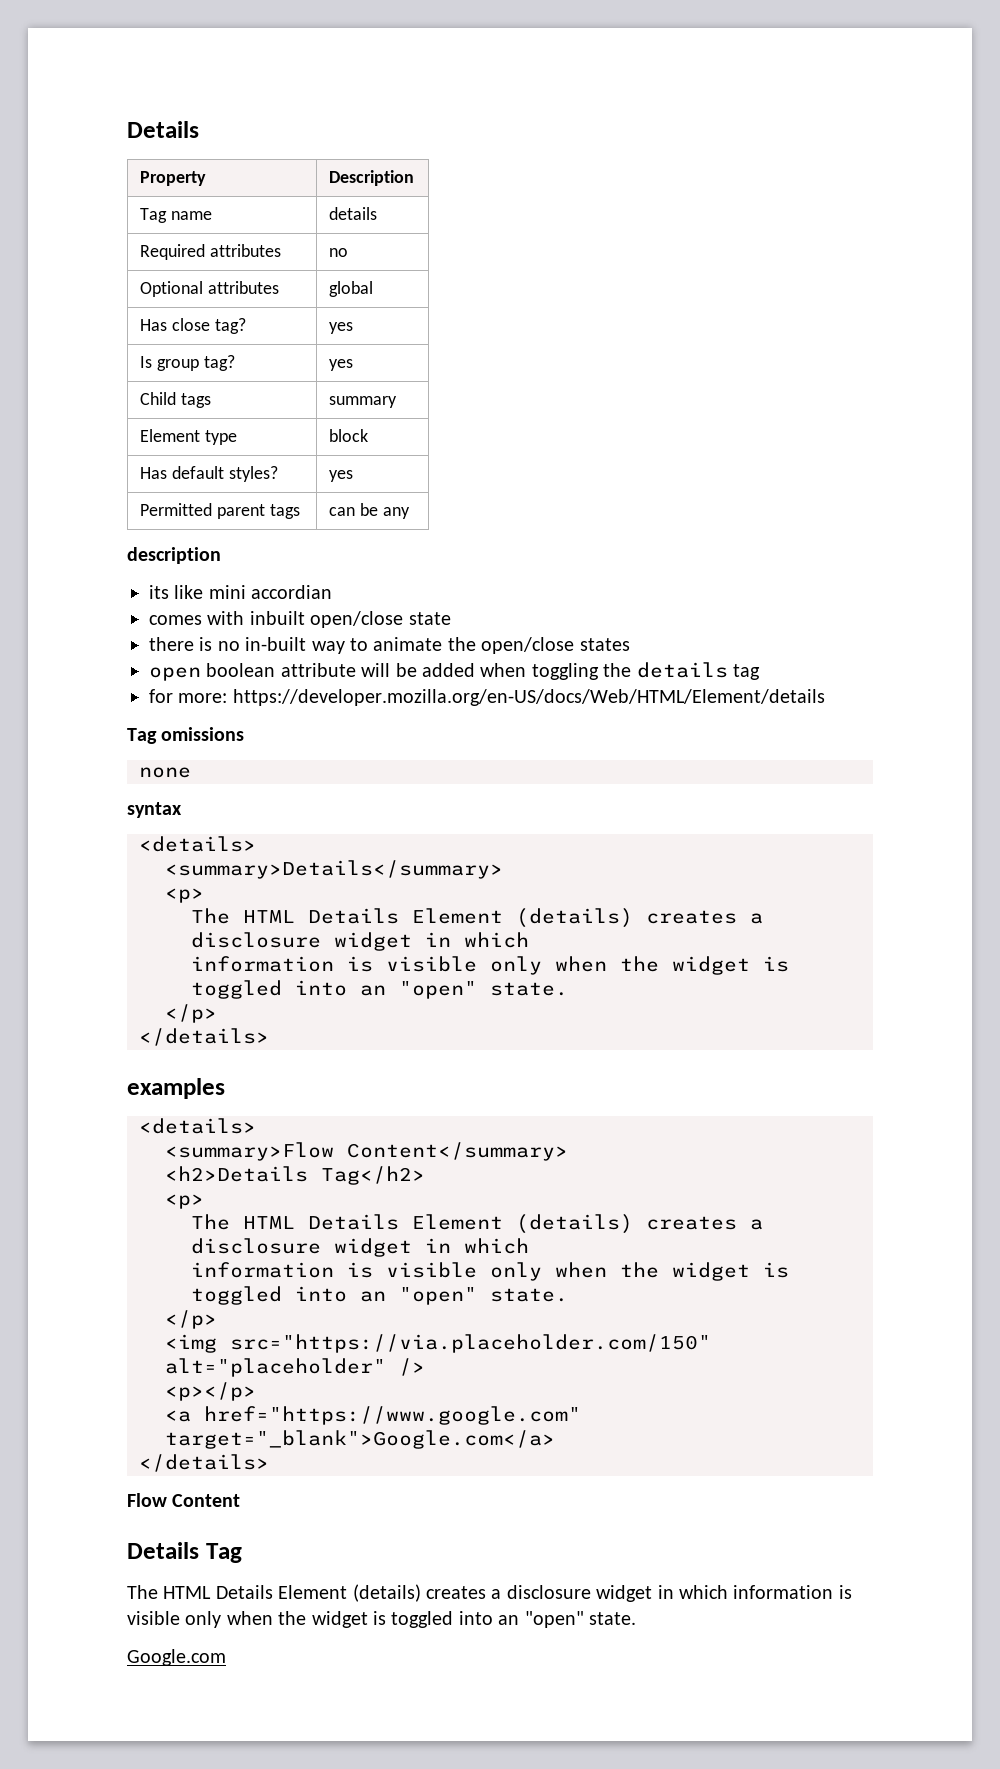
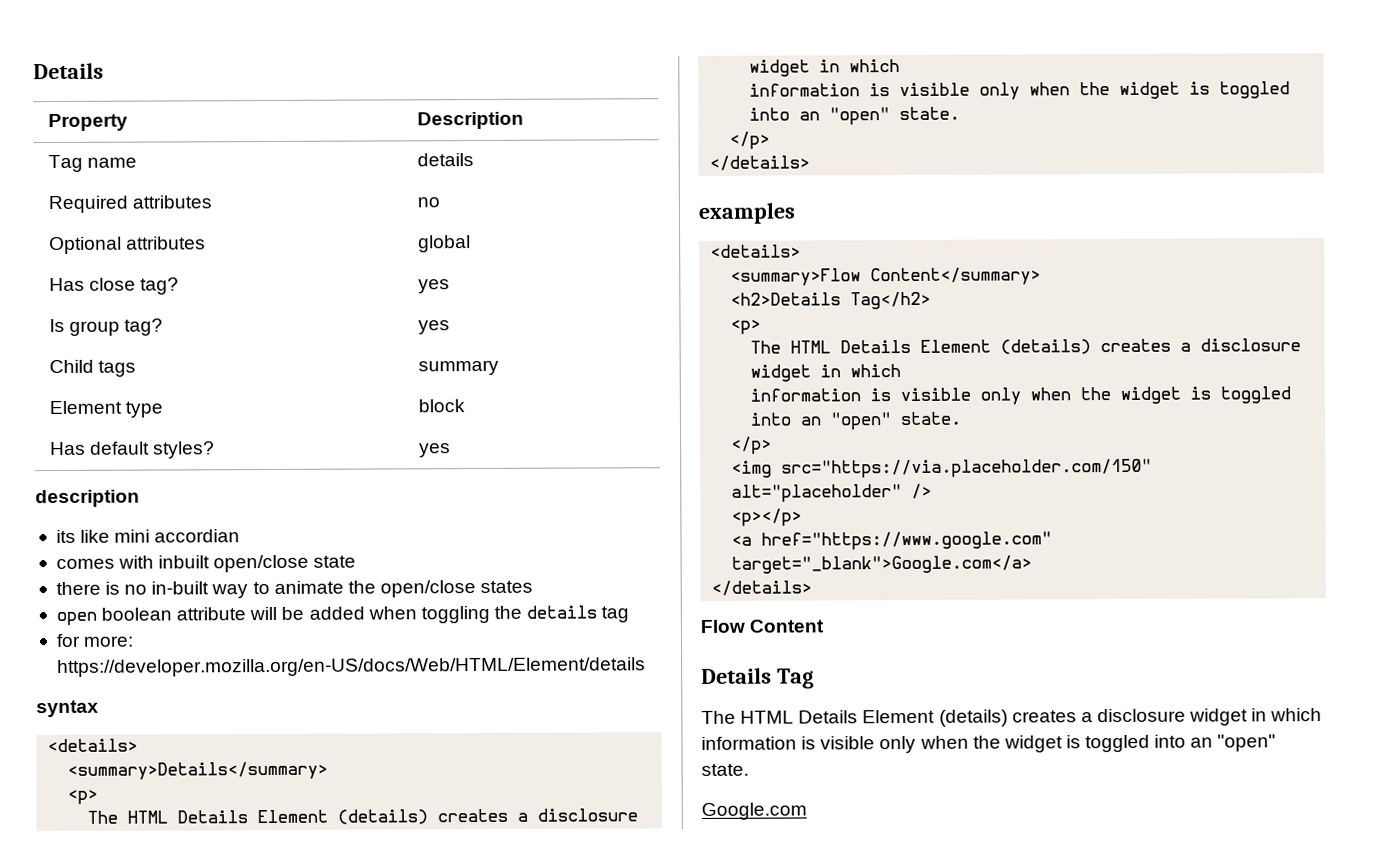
[139,503,300,519] [328,503,410,519] // Permitted parent tags | can be any -> (451, 450) none
[127,727,245,744] [139,767,191,778] // Tag omissions // none -> (646, 667) none

